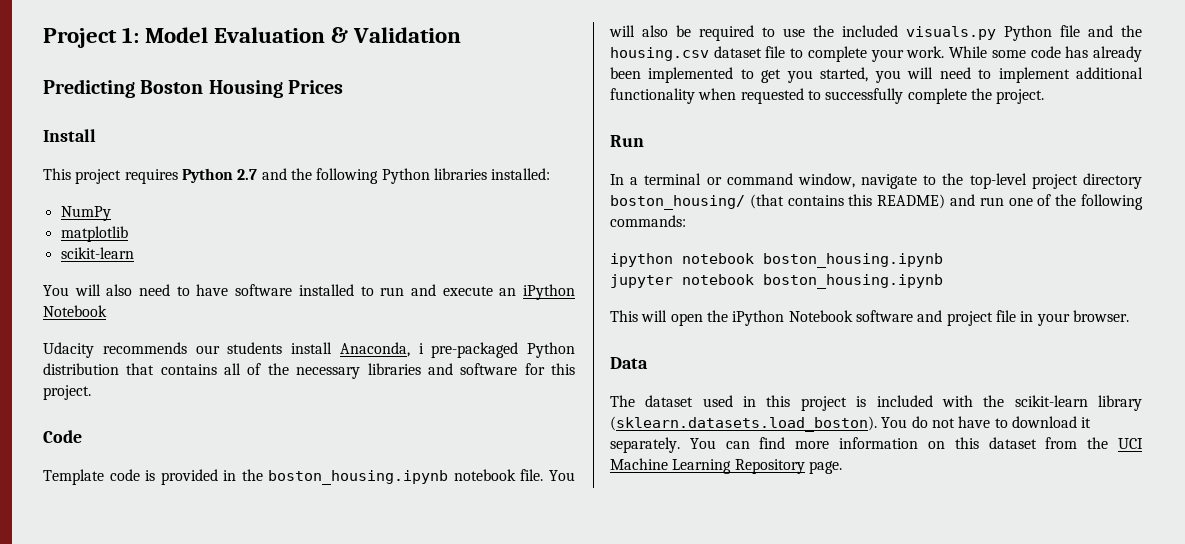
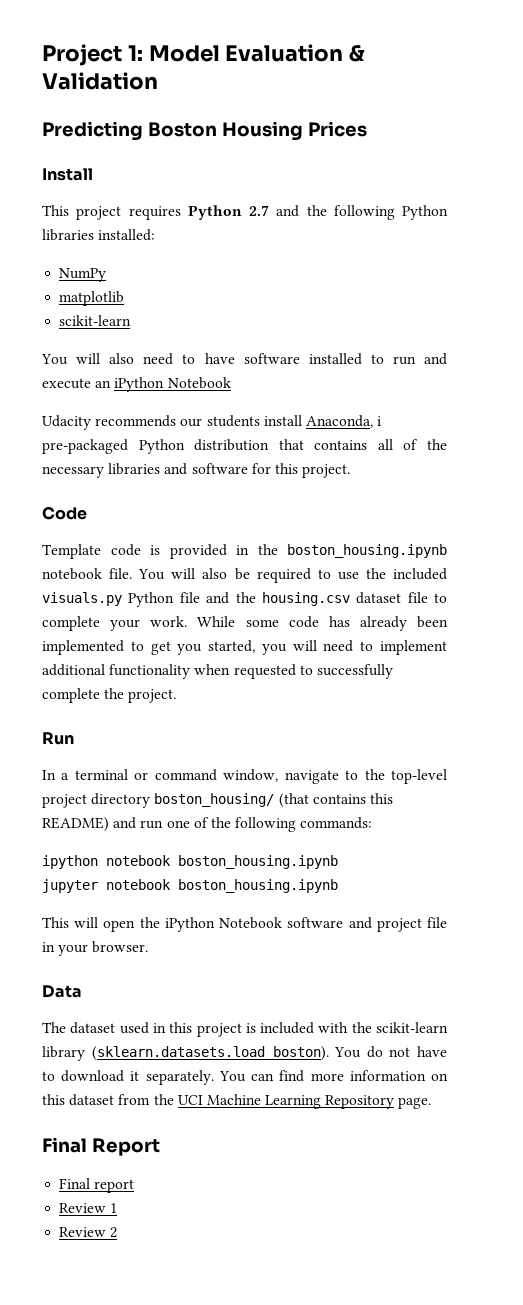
(842, 467) none -> [42,1137,160,1156] [59,1178,135,1193] [59,1203,118,1213] [59,1227,118,1238] // Final Report // Final report // Review 1 // Review 2

